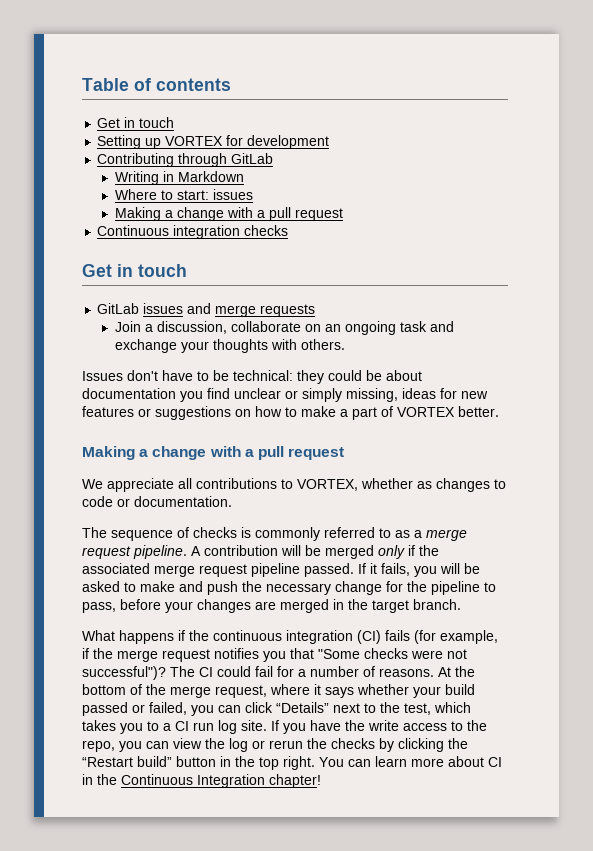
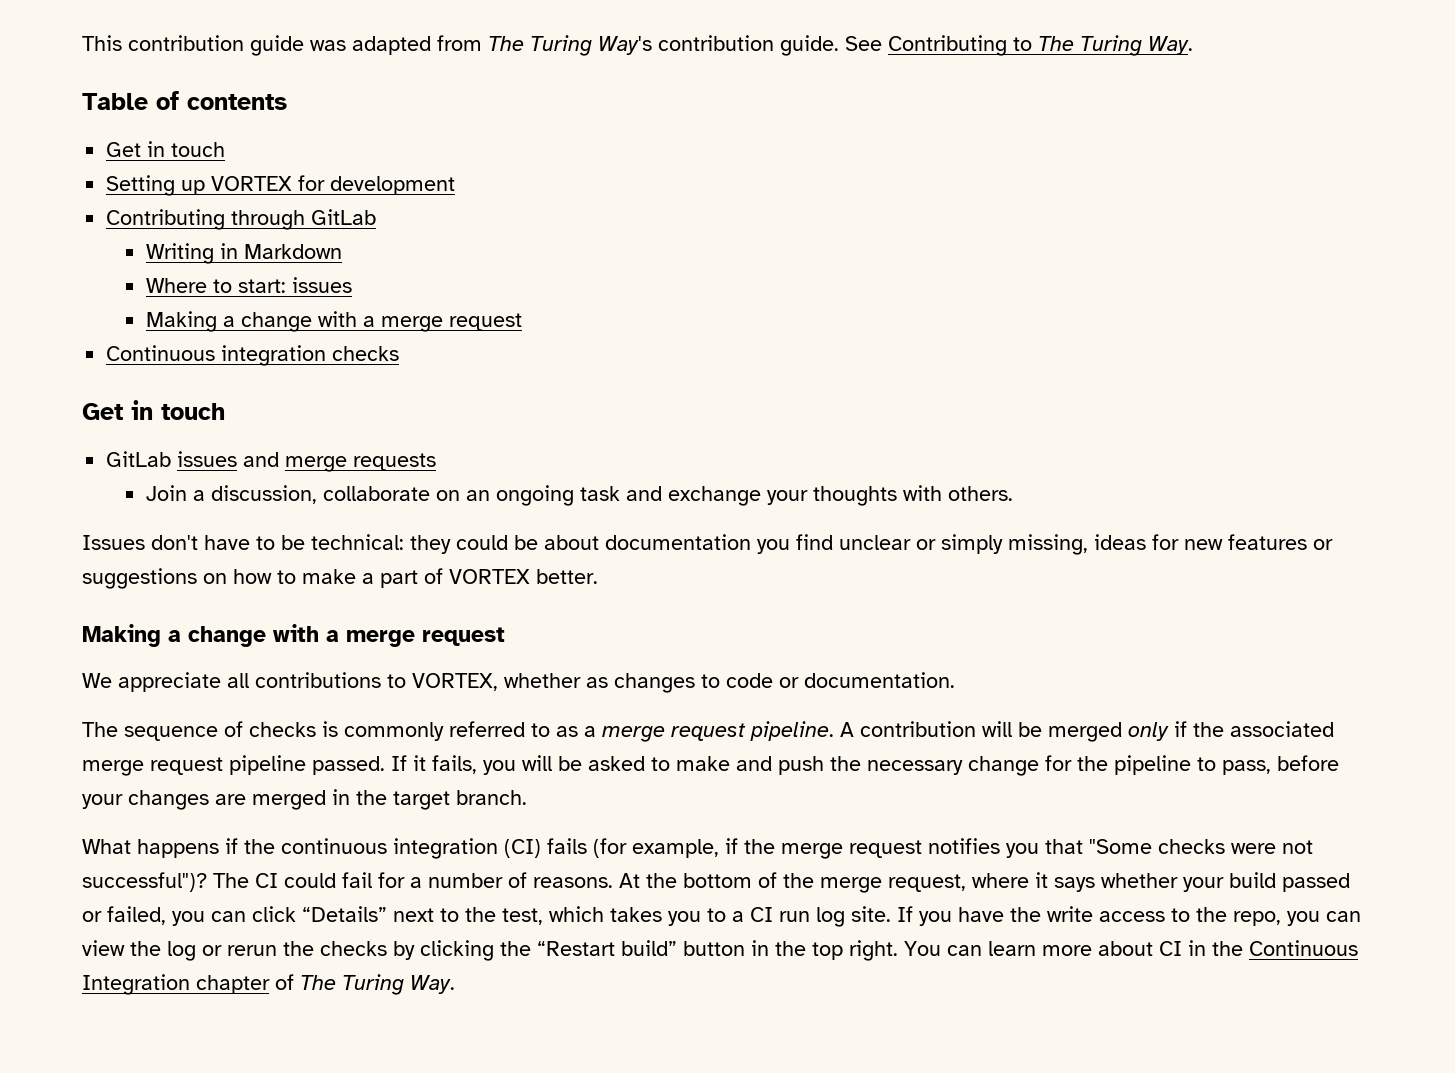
(82, 84) none -> [82,35,1193,56] This contribution guide was adapted from The Turing Way's contribution guide. See Contributing to The Turing Way. //
[268,207,291,221] pull -> [380,316,443,332] merge
[257,446,284,460] pull -> [346,630,415,647] merge
[269,774,321,788] chapter! -> [196,974,455,995] chapter of The Turing Way.

